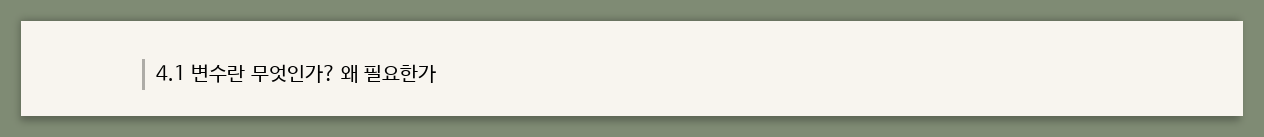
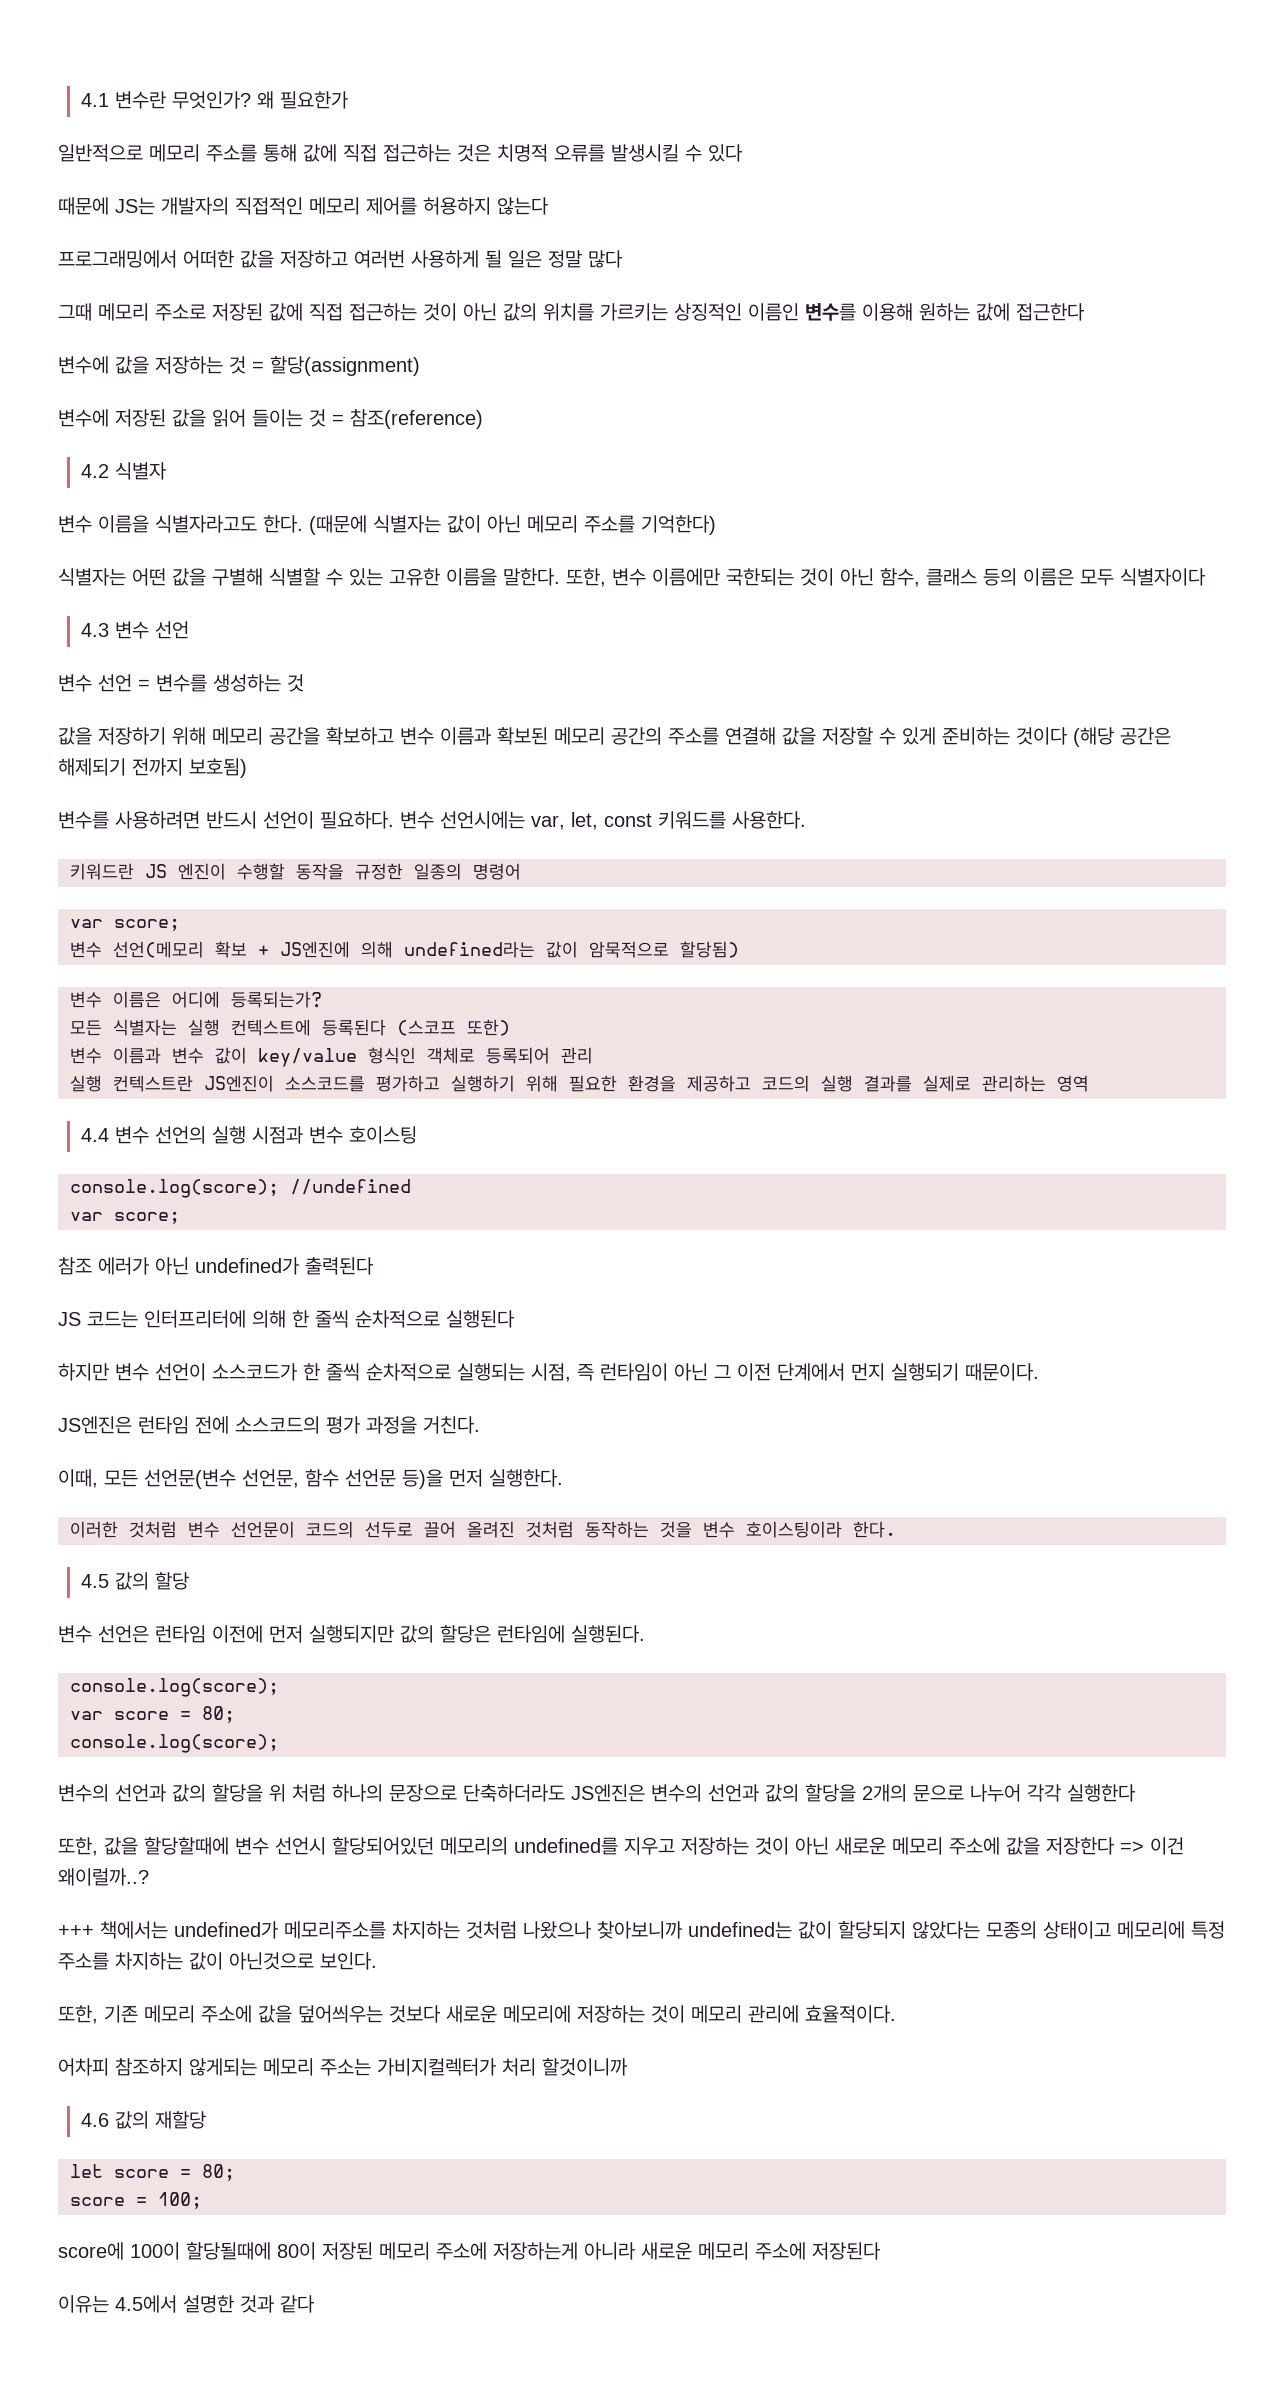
(437, 73) none -> [58,144,743,162] [58,197,549,215] [58,250,623,268] [58,303,1085,321] [58,356,420,376] [58,409,483,429] [81,462,168,480] [58,515,716,535] [58,568,1206,587] [81,621,190,639] [58,674,304,692] [58,727,1171,747] [58,758,247,778] [58,811,806,830] [70,863,521,880] [70,918,180,931] [70,941,739,958] [70,991,322,1008] [70,1019,510,1036] [70,1047,593,1067] [70,1075,1089,1092] [81,1126,418,1144] [70,1179,411,1198] [70,1211,180,1224] [58,1257,374,1275] [58,1310,515,1328] [58,1363,1039,1382] [58,1416,480,1434] [58,1469,563,1489] [70,1521,896,1538] [81,1572,190,1590] [58,1625,645,1643] [70,1678,279,1697] [70,1706,235,1723] [70,1734,279,1753] [58,1784,1136,1802] [58,1837,1184,1856] [58,1868,149,1886] [58,1921,1225,1939] [58,1952,377,1970] [58,2005,896,2024] [58,2058,628,2076] [81,2111,207,2129] [70,2164,235,2181] [70,2192,202,2209] [58,2242,881,2260] [58,2295,315,2313] // 일반적으로 메모리 주소를 통해 값에 직접 접근하는 것은 치명적 오류를 발생시킬 수 있다 // 때문에 JS는 개발자의 직접적인 메모리 제어를 허용하지 않는다 // 프로그래밍에서 어떠한 값을 저장하고 여러번 사용하게 될 일은 정말 많다 // 그때 메모리 주소로 저장된 값에 직접 접근하는 것이 아닌 값의 위치를 가르키는 상징적인 이름인 변수를 이용해 원하는 값에 접근한다 // 변수에 값을 저장하는 것 = 할당(assignment) // 변수에 저장된 값을 읽어 들이는 것 = 참조(reference) // 4.2 식별자 // 변수 이름을 식별자라고도 한다. (때문에 식별자는 값이 아닌 메모리 주소를 기억한다) // 식별자는 어떤 값을 구별해 식별할 수 있는 고유한 이름을 말한다. 또한, 변수 이름에만 국한되는 것이 아닌 함수, 클래스 등의 이름은 모두 식별자이다 // 4.3 변수 선언 // 변수 선언 = 변수를 생성하는 것 // 값을 저장하기 위해 메모리 공간을 확보하고 변수 이름과 확보된 메모리 공간의 주소를 연결해 값을 저장할 수 있게 준비하는 것이다 (해당 공간은 해제되기 전까지 보호됨) // 변수를 사용하려면 반드시 선언이 필요하다. 변수 선언시에는 var, let, const 키워드를 사용한다. // 키워드란 JS 엔진이 수행할 동작을 규정한 일종의 명령어 // var score; // 변수 선언(메모리 확보 + JS엔진에 의해 undefined라는 값이 암묵적으로 할당됨) // 변수 이름은 어디에 등록되는가? // 모든 식별자는 실행 컨텍스트에 등록된다 (스코프 또한) // 변수 이름과 변수 값이 key/value 형식인 객체로 등록되어 관리 // 실행 컨텍스트란 JS엔진이 소스코드를 평가하고 실행하기 위해 필요한 환경을 제공하고 코드의 실행 결과를 실제로 관리하는 영역 // 4.4 변수 선언의 실행 시점과 변수 호이스팅 // console.log(score); //undefined // var score; // 참조 에러가 아닌 undefined가 출력된다 // JS 코드는 인터프리터에 의해 한 줄씩 순차적으로 실행된다 // 하지만 변수 선언이 소스코드가 한 줄씩 순차적으로 실행되는 시점, 즉 런타임이 아닌 그 이전 단계에서 먼지 실행되기 때문이다. // JS엔진은 런타임 전에 소스코드의 평가 과정을 거친다. // 이때, 모든 선언문(변수 선언문, 함수 선언문 등)을 먼저 실행한다. // 이러한 것처럼 변수 선언문이 코드의 선두로 끌어 올려진 것처럼 동작하는 것을 변수 호이스팅이라 한다. // 4.5 값의 할당 // 변수 선언은 런타임 이전에 먼저 실행되지만 값의 할당은 런타임에 실행된다. // console.log(score); // var score = 80; // console.log(score); // 변수의 선언과 값의 할당을 위 처럼 하나의 문장으로 단축하더라도 JS엔진은 변수의 선언과 값의 할당을 2개의 문으로 나누어 각각 실행한다 // 또한, 값을 할당할때에 변수 선언시 할당되어있던 메모리의 undefined를 지우고 저장하는 것이 아닌 새로운 메모리 주소에 값을 저장한다 => 이건 왜이럴까..? // +++ 책에서는 undefined가 메모리주소를 차지하는 것처럼 나왔으나 찾아보니까 undefined는 값이 할당되지 않았다는 모종의 상태이고 메모리에 특정 주소를 차지하는 값이 아닌것으로 보인다. // 또한, 기존 메모리 주소에 값을 덮어씌우는 것보다 새로운 메모리에 저장하는 것이 메모리 관리에 효율적이다. // 어차피 참조하지 않게되는 메모리 주소는 가비지컬렉터가 처리 할것이니까 // 4.6 값의 재할당 // let score = 80; // score = 100; // score에 100이 할당될때에 80이 저장된 메모리 주소에 저장하는게 아니라 새로운 메모리 주소에 저장된다 // 이유는 4.5에서 설명한 것과 같다

